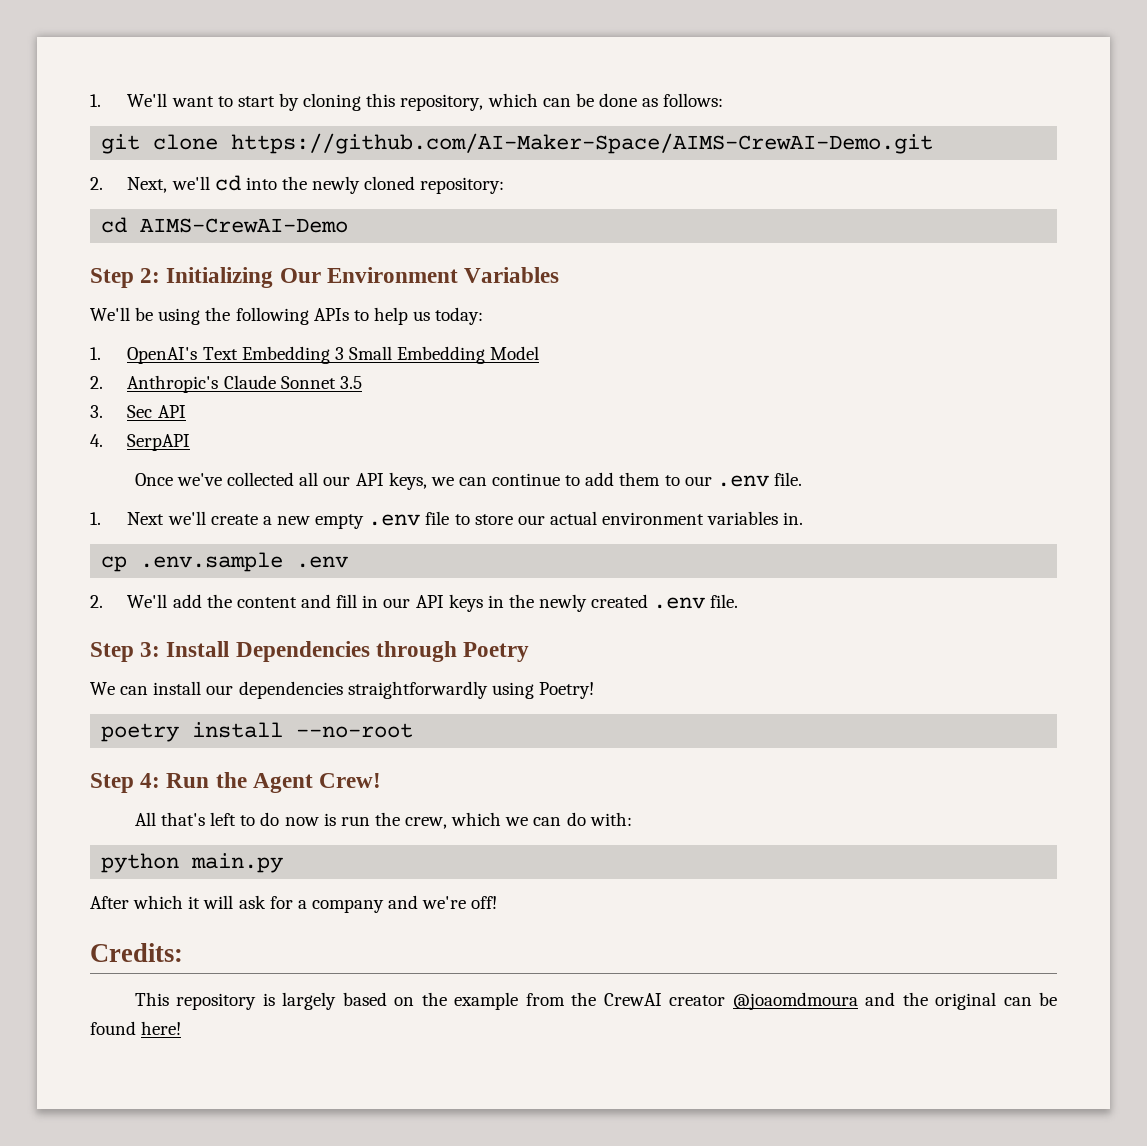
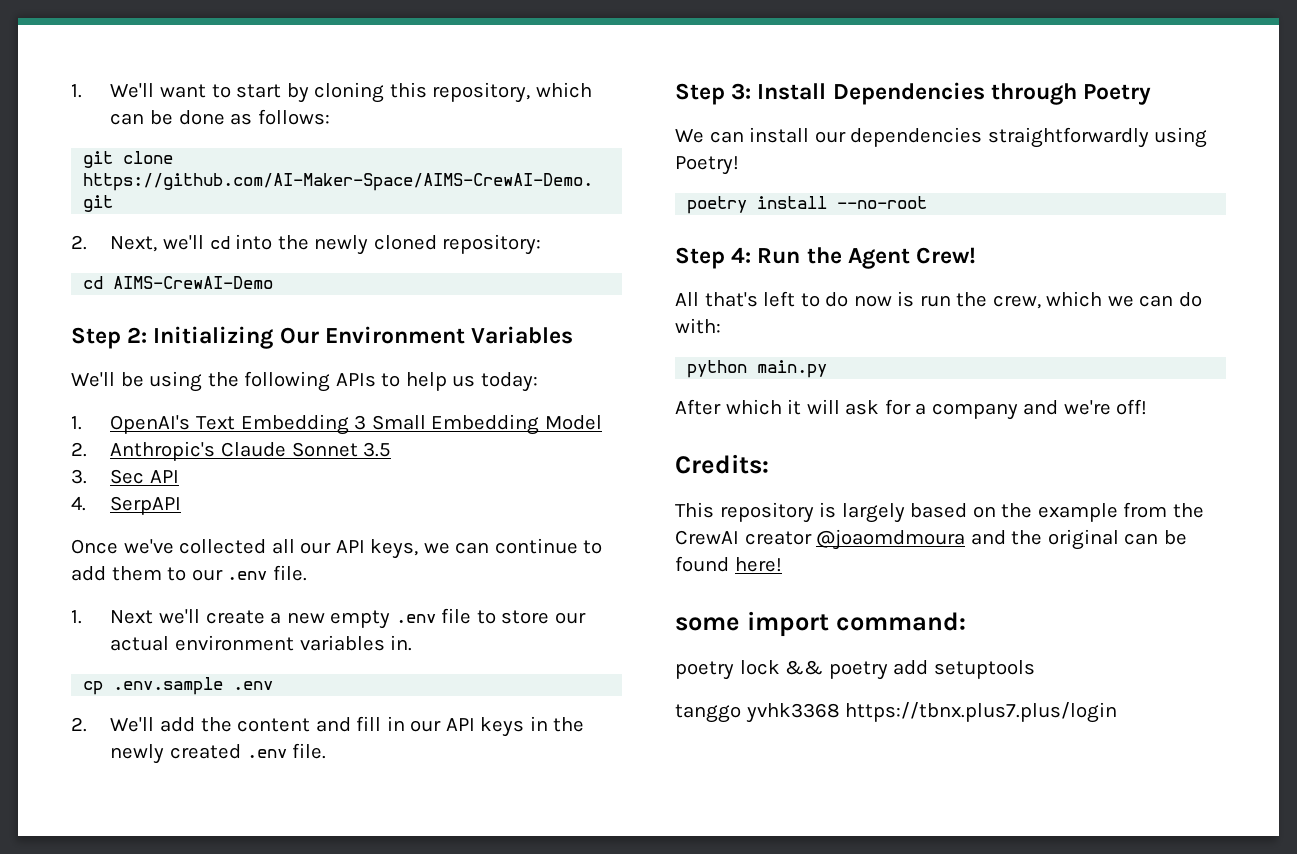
(182, 1028) none -> [675,611,966,637] [675,660,1035,680] [675,702,1118,723] // some import command: // poetry lock && poetry add setuptools // tanggo yvhk3368 https://tbnx.plus7.plus/login

